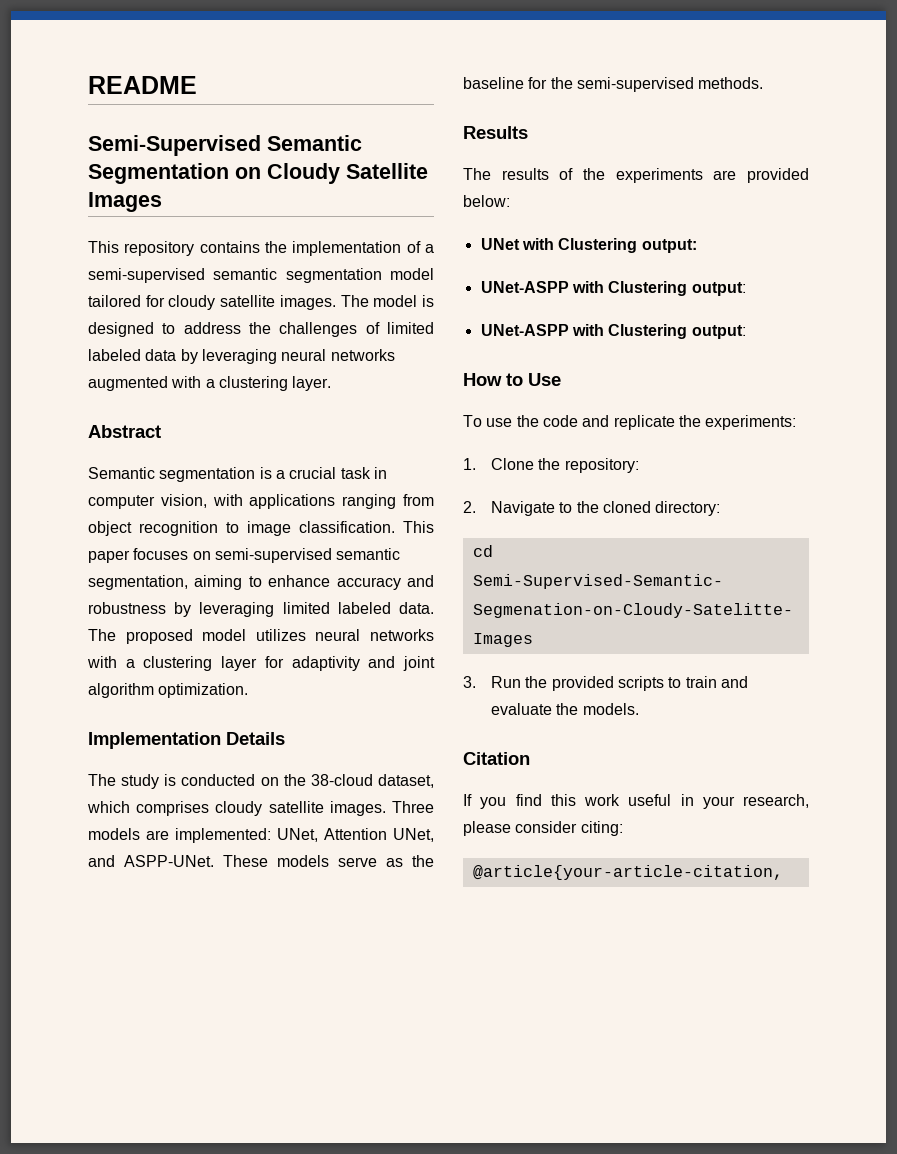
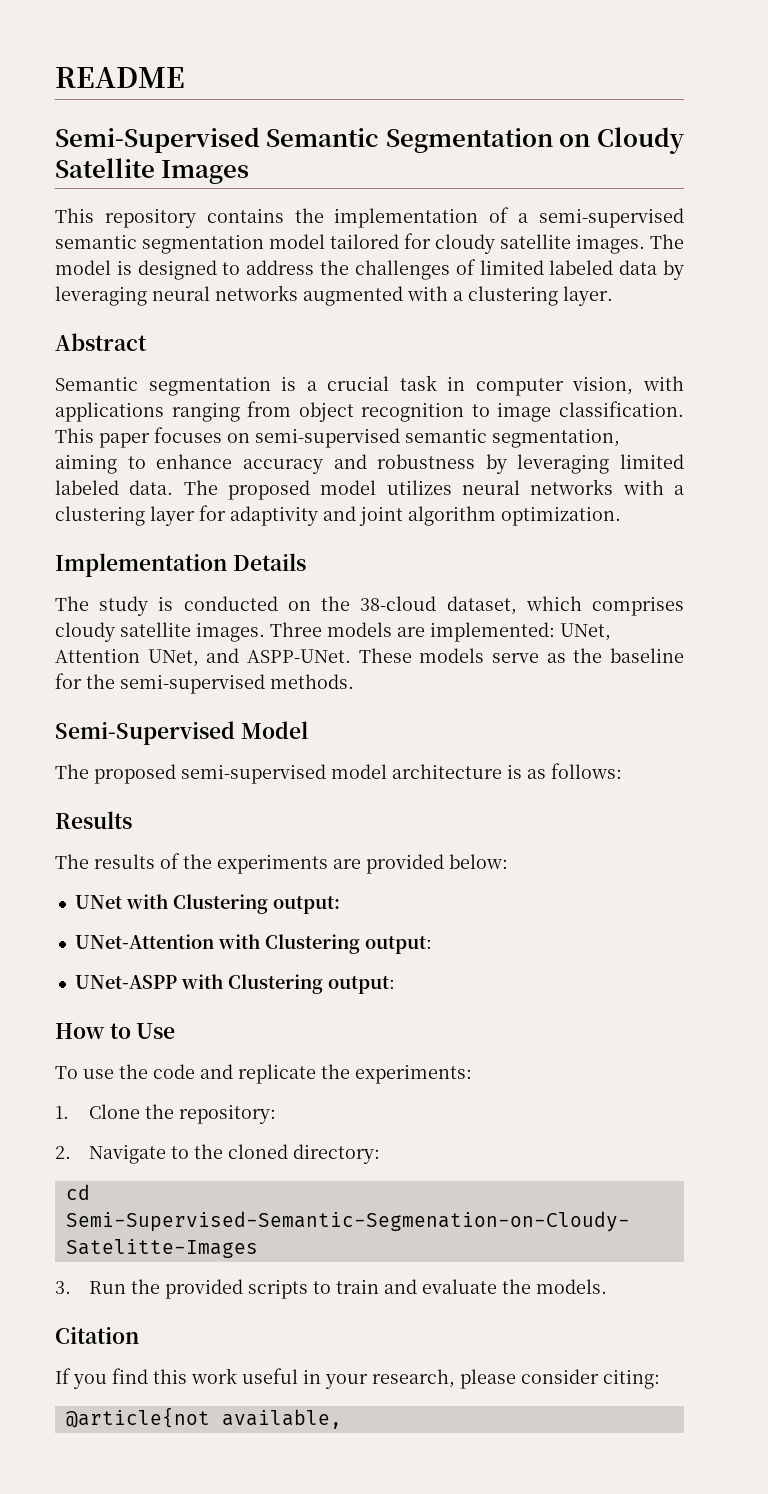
(764, 83) none -> [55,721,308,745] [55,763,622,784] // Semi-Supervised Model // The proposed semi-supervised model architecture is as follows:
[480,281,569,293] UNet-ASPP -> [74,934,214,949] UNet-Attention
[472,865,783,880] @article{your-article-citation, -> [65,1407,342,1429] @article{not available,

